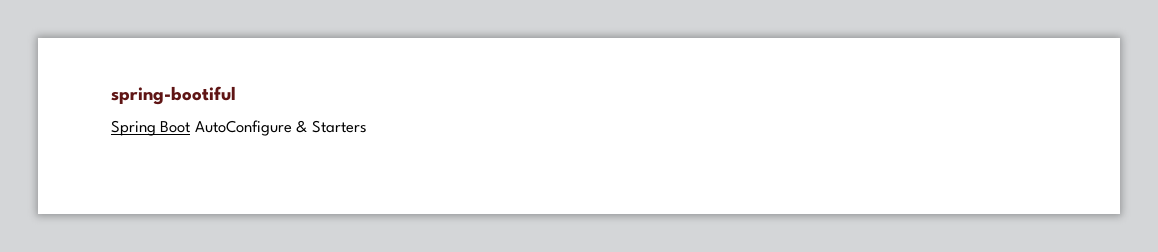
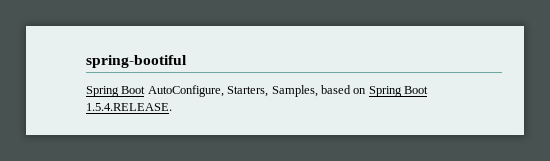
[194,120,367,136] AutoConfigure & Starters -> [147,85,428,97] [86,103,172,111] AutoConfigure, Starters, Samples, based on Spring Boot 1.5.4.RELEASE.

